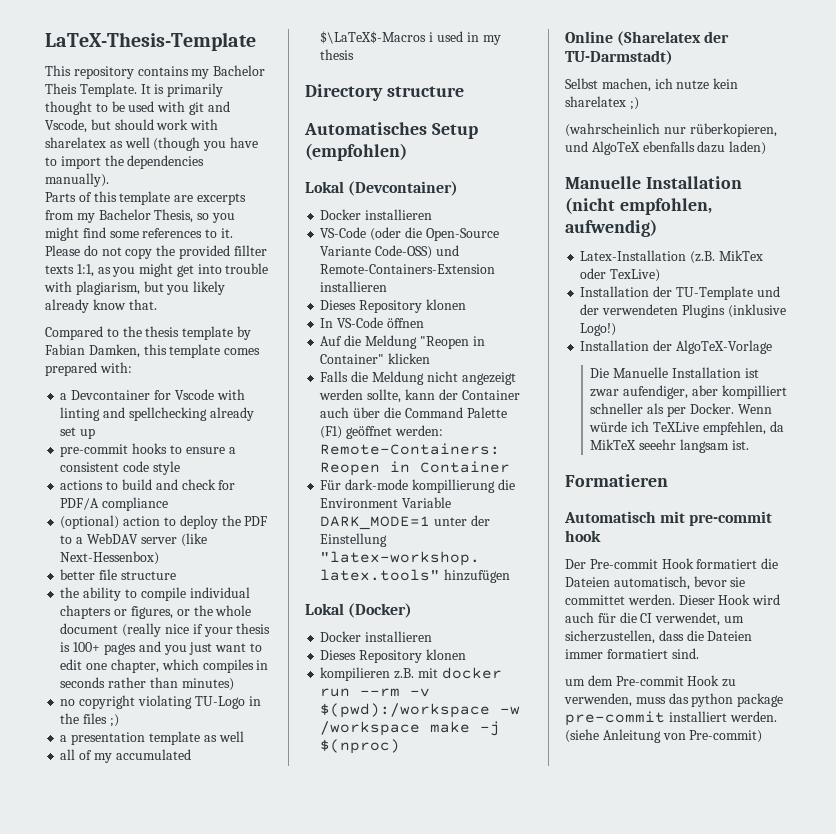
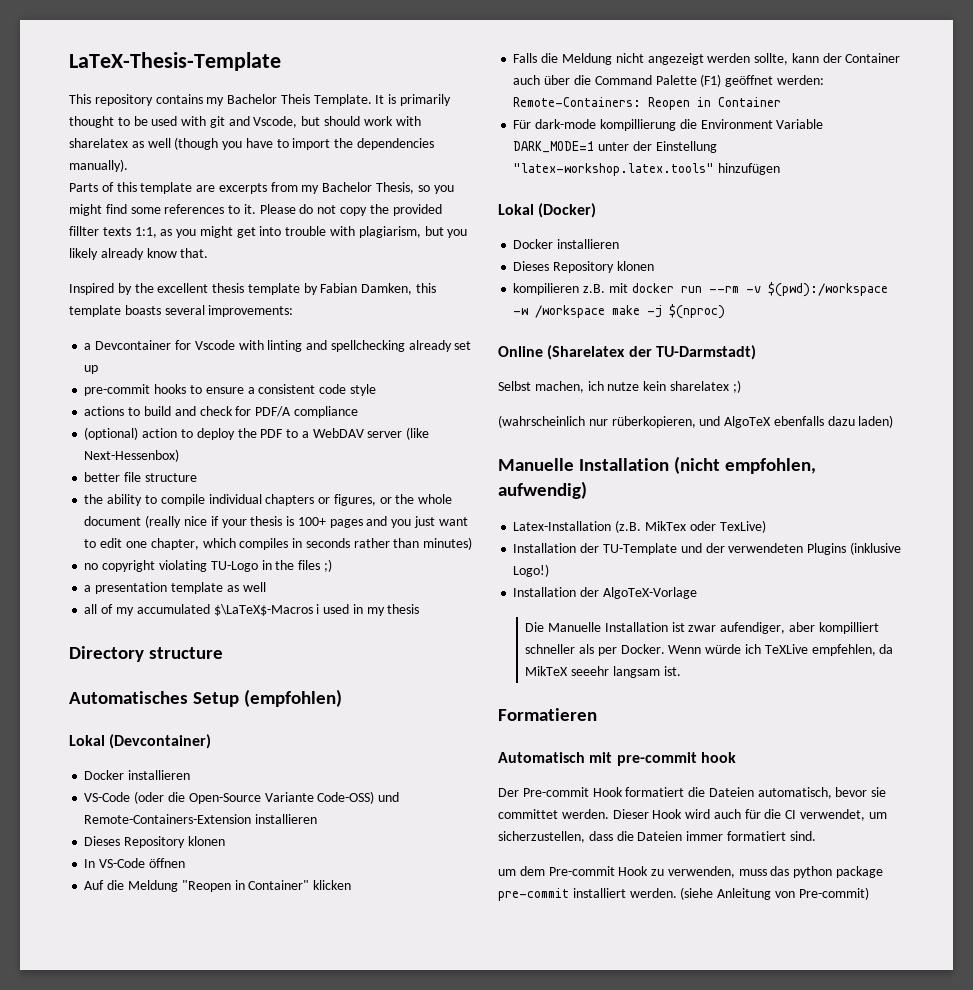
[45,326,142,340] Compared to the -> [69,283,209,295] Inspired by the excellent
[224,348,261,355] [45,362,132,376] comes prepared with: -> [124,305,294,317] boasts several improvements:

